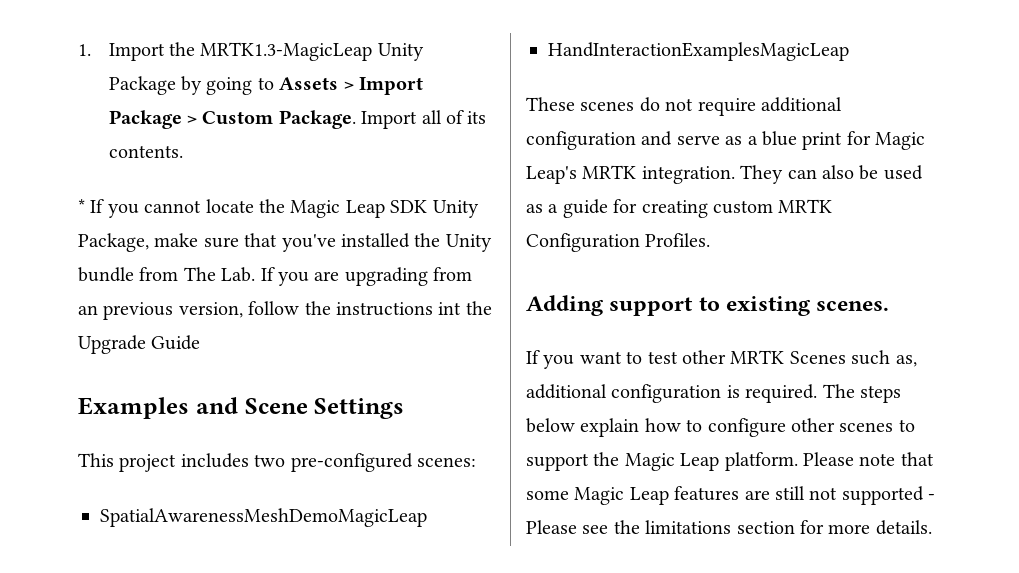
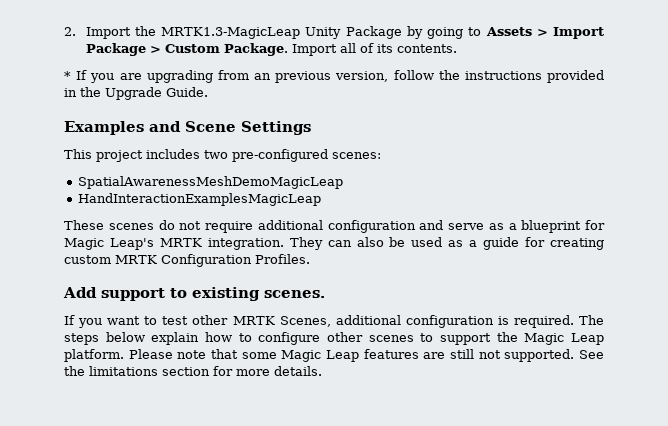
[78,44,91,56] 1. -> [64,27,76,36] 2.
[144,199,479,218] [78,233,492,252] [78,267,309,286] cannot locate the Magic Leap SDK Unity Package, make sure that you've installed the Unity bundle from The Lab. If you -> (115, 78) none
[438,302,462,315] int -> [547,70,604,83] [64,88,77,97] provided in
[151,335,201,350] Guide -> [166,87,208,97] Guide.
[762,131,843,150] blue print -> [521,220,582,233] blueprint
[526,295,603,316] Adding -> [63,287,97,298] Add
[789,350,917,367] Scenes such as, -> [279,316,331,327] Scenes,
[841,486,936,505] [526,520,609,534] supported - Please see -> [504,349,605,362] supported. See

